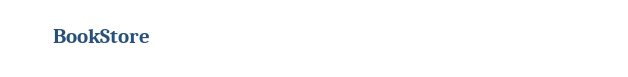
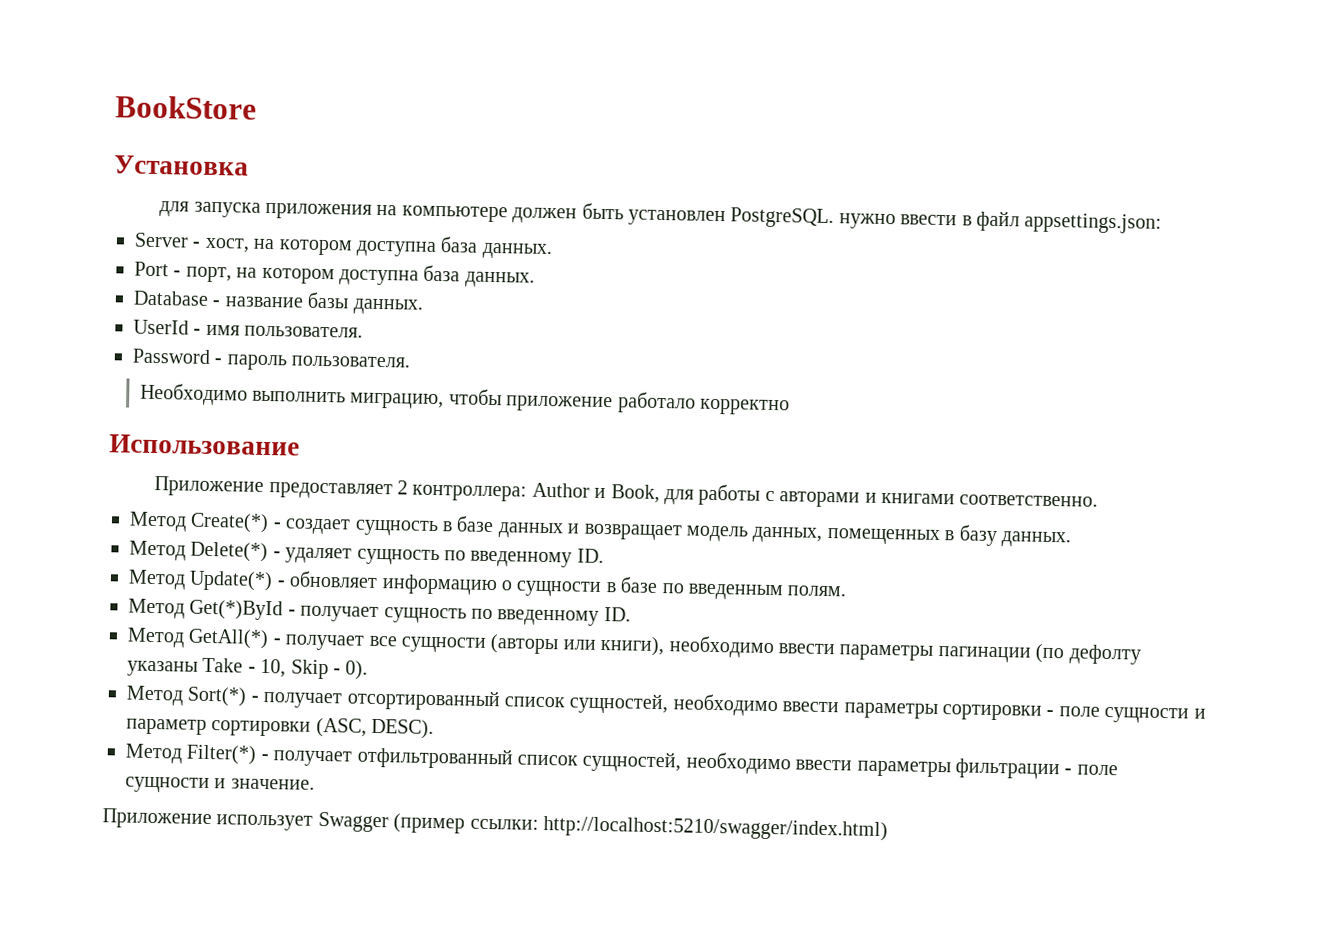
(150, 35) none -> [114,155,249,176] [159,201,1163,234] [134,232,552,260] [134,261,535,288] [133,290,423,315] [133,319,364,338] [132,348,411,371] [139,382,790,416] [109,434,300,456] [154,476,1099,508] [129,511,1071,548] [129,540,604,568] [128,569,847,601] [128,598,631,626] [127,627,1141,665] [127,657,369,680] [126,685,1206,724] [126,717,435,740] [125,743,1118,780] [125,776,315,794] [102,808,888,842] // Установка // для запуска приложения на компьютере должен быть установлен PostgreSQL. нужно ввести в файл appsettings.json: // Server - хост, на котором доступна база данных. // Port - порт, на котором доступна база данных. // Database - название базы данных. // UserId - имя пользователя. // Password - пароль пользователя. // Необходимо выполнить миграцию, чтобы приложение работало корректно // Использование // Приложение предоставляет 2 контроллера: Author и Book, для работы с авторами и книгами соответственно. // Метод Create(*) - создает сущность в базе данных и возвращает модель данных, помещенных в базу данных. // Метод Delete(*) - удаляет сущность по введенному ID. // Метод Update(*) - обновляет информацию о сущности в базе по введенным полям. // Метод Get(*)ById - получает сущность по введенному ID. // Метод GetAll(*) - получает все сущности (авторы или книги), необходимо ввести параметры пагинации (по дефолту указаны Take - 10, Skip - 0). // Метод Sort(*) - получает отсортированный список сущностей, необходимо ввести параметры сортировки - поле сущности и параметр сортировки (ASC, DESC). // Метод Filter(*) - получает отфильтрованный список сущностей, необходимо ввести параметры фильтрации - поле сущности и значение. // Приложение использует Swagger (пример ссылки: http://localhost:5210/swagger/index.html)

